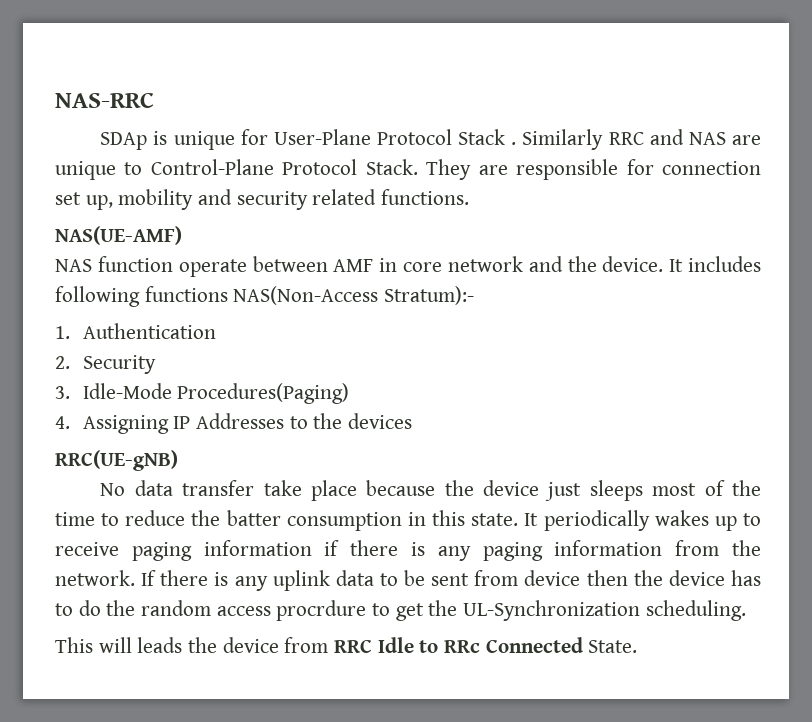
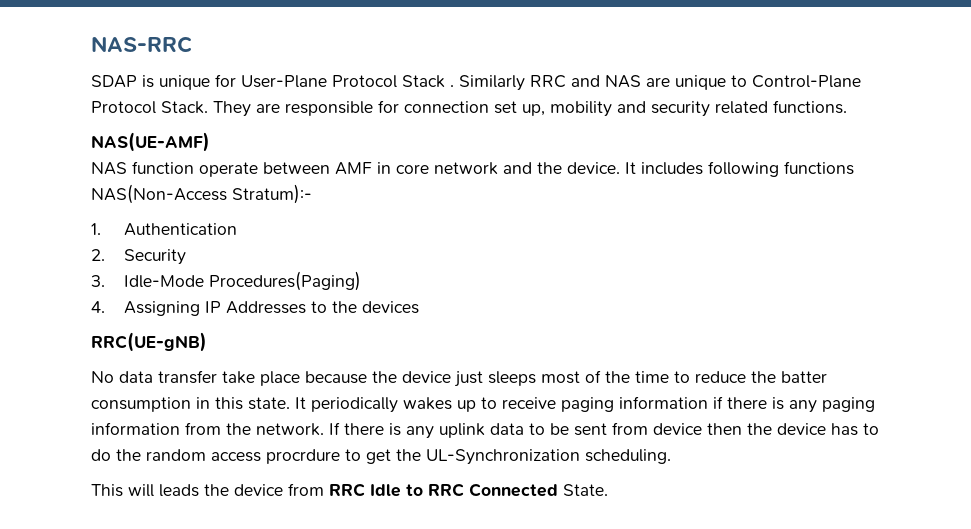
[100,132,148,150] SDAp -> [91,75,137,88] SDAP
[444,640,481,653] RRc -> [428,483,464,497] RRC

